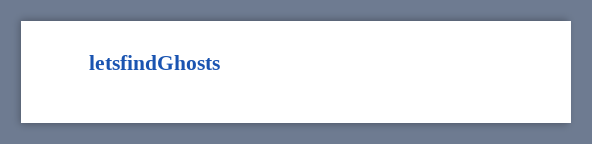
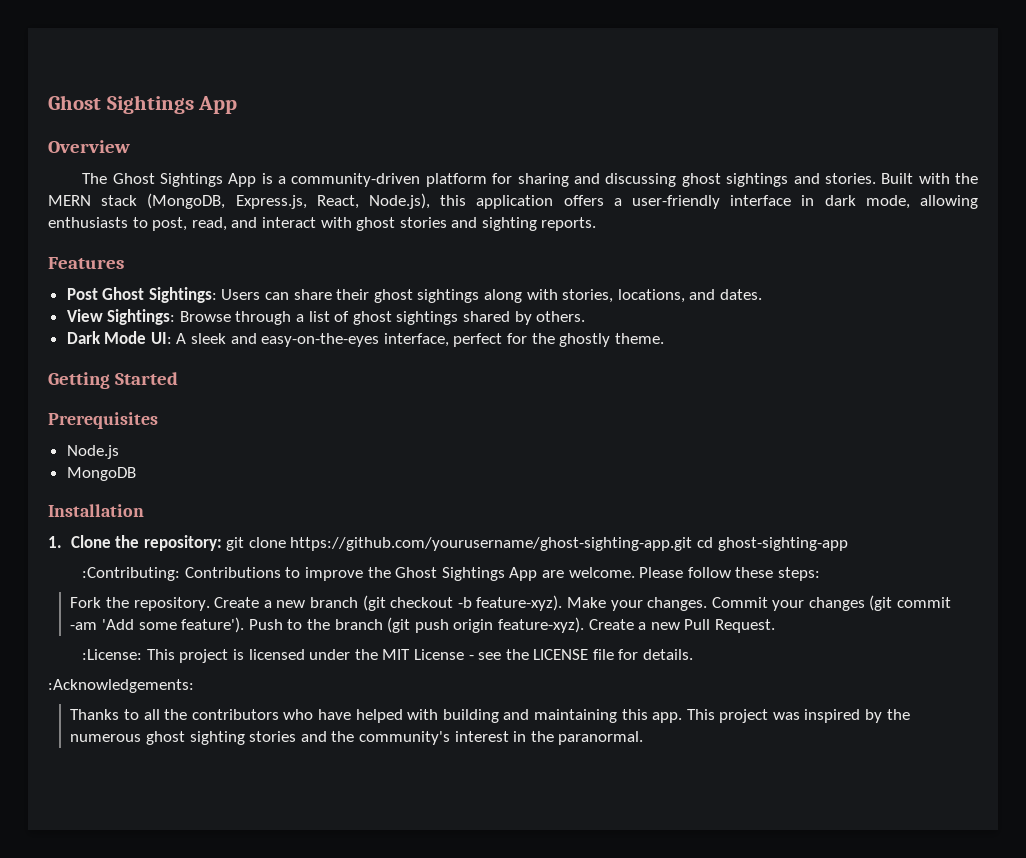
[89,55,220,70] letsfindGhosts -> [48,95,238,114] [48,140,130,153] [82,173,979,187] [48,193,979,209] [48,217,597,231] [48,257,124,269] [66,287,762,303] [66,309,586,325] [66,331,664,347] [48,372,179,389] [48,412,158,429] [66,445,119,459] [66,467,136,481] [48,504,144,517] [48,535,848,551] [82,567,820,581] [70,595,952,611] [70,617,775,633] [82,649,694,663] [48,679,194,693] [70,709,910,723] [70,731,644,745] Ghost Sightings App // Overview // The Ghost Sightings App is a community-driven platform for sharing and discussing ghost sightings and stories. Built with the MERN stack (MongoDB, Express.js, React, Node.js), this application offers a user-friendly interface in dark mode, allowing enthusiasts to post, read, and interact with ghost stories and sighting reports. // Features // Post Ghost Sightings: Users can share their ghost sightings along with stories, locations, and dates. // View Sightings: Browse through a list of ghost sightings shared by others. // Dark Mode UI: A sleek and easy-on-the-eyes interface, perfect for the ghostly theme. // Getting Started // Prerequisites // Node.js // MongoDB // Installation // 1. Clone the repository: git clone https://github.com/yourusername/ghost-sighting-app.git cd ghost-sighting-app // :Contributing: Contributions to improve the Ghost Sightings App are welcome. Please follow these steps: // Fork the repository. Create a new branch (git checkout -b feature-xyz). Make your changes. Commit your changes (git commit -am 'Add some feature'). Push to the branch (git push origin feature-xyz). Create a new Pull Request. // :License: This project is licensed under the MIT License - see the LICENSE file for details. // :Acknowledgements: // Thanks to all the contributors who have helped with building and maintaining this app. This project was inspired by the numerous ghost sighting stories and the community's interest in the paranormal.

